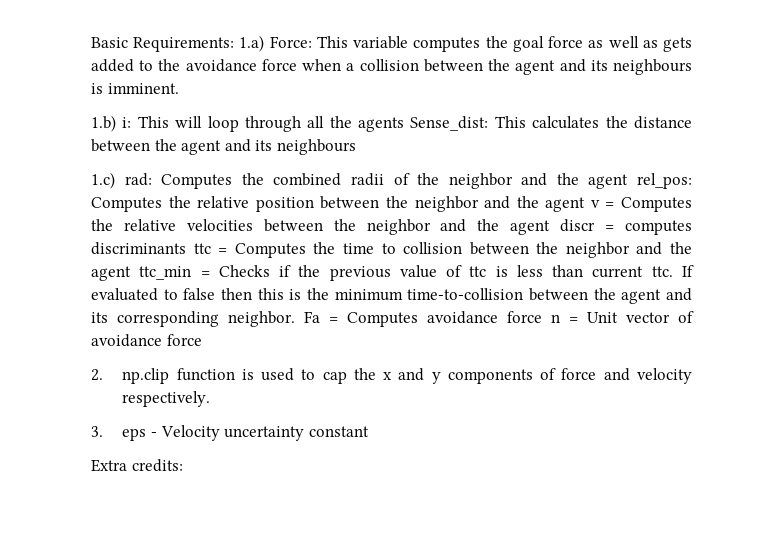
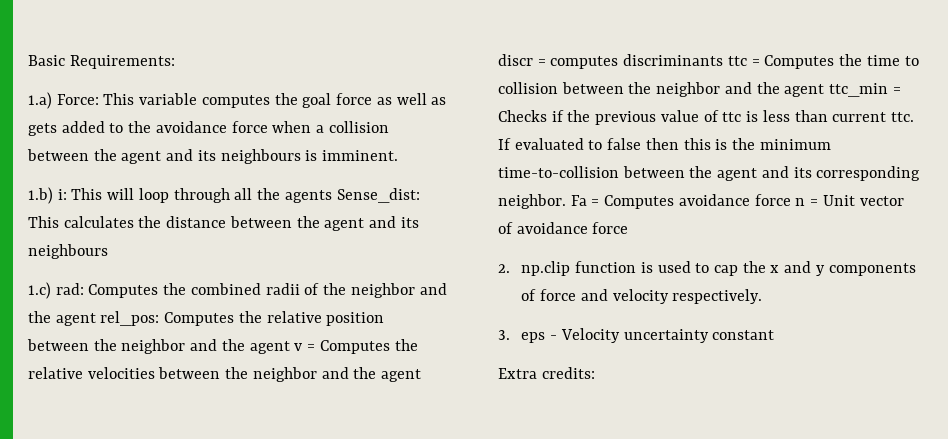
(235, 44) none -> (175, 62) //

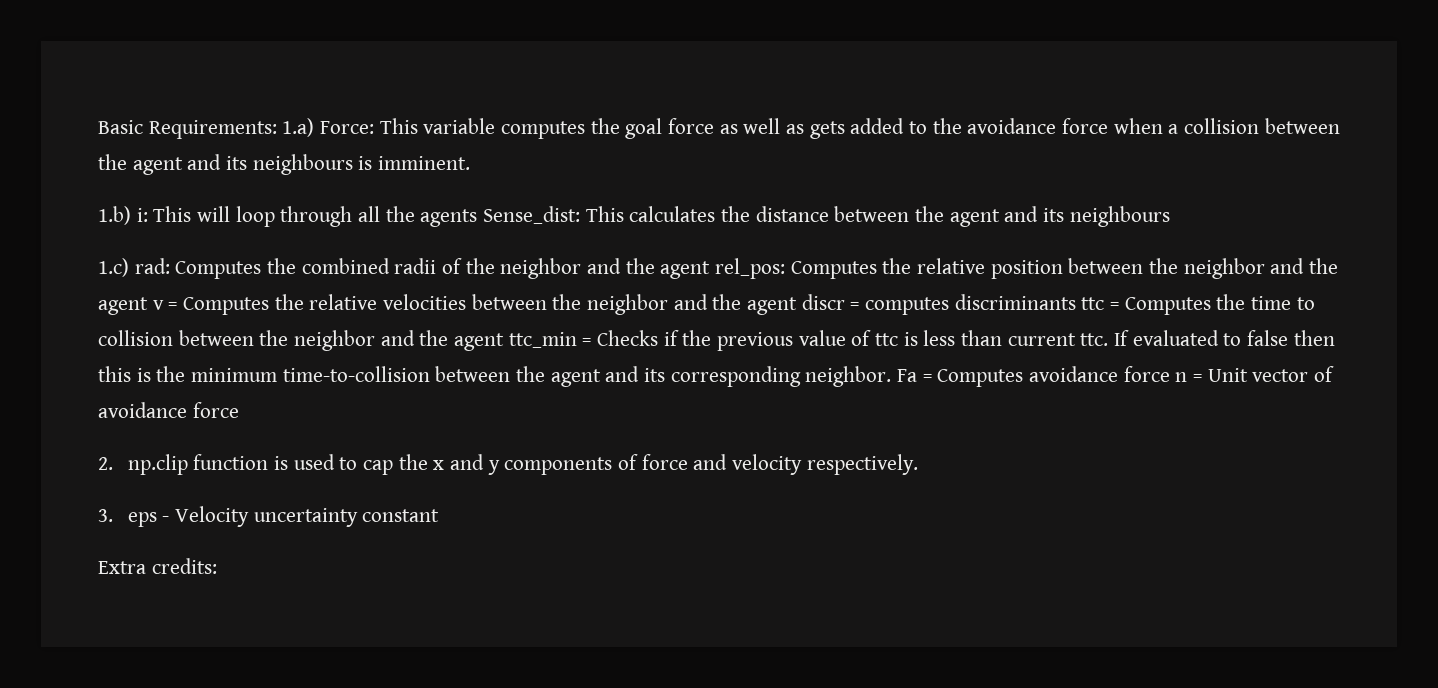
(175, 62) // -> (277, 129) none

